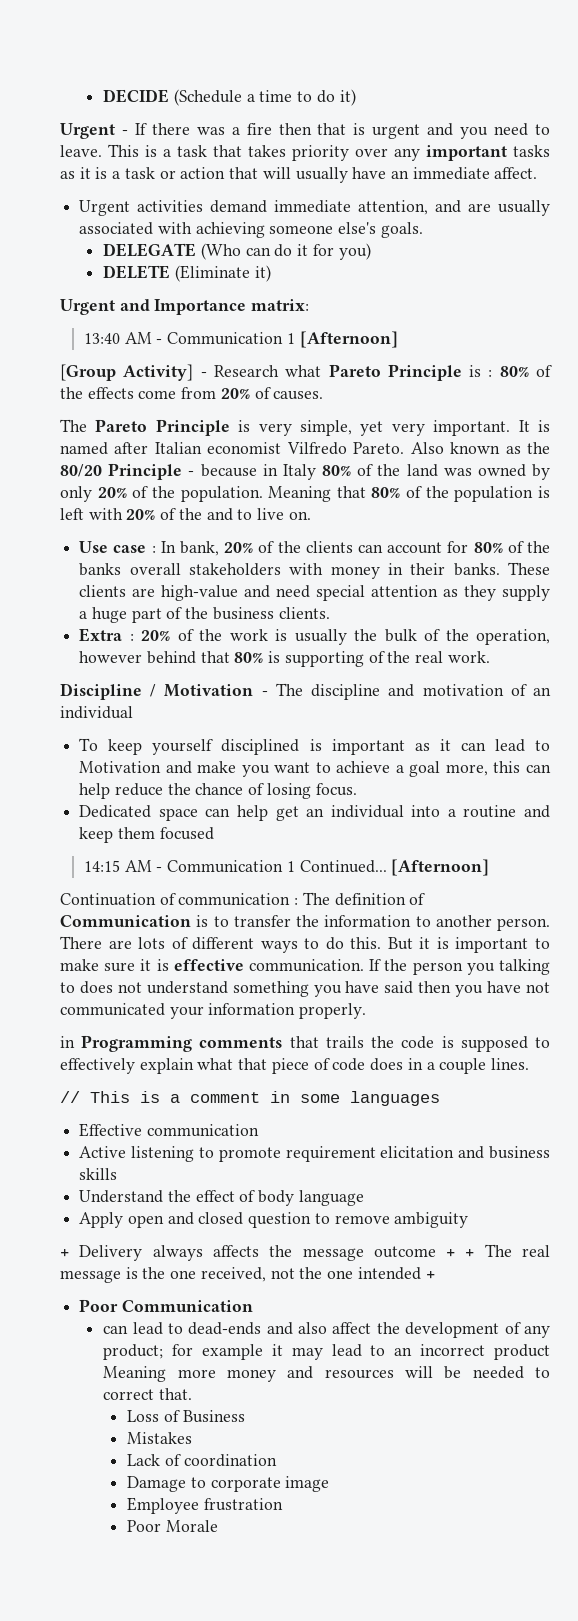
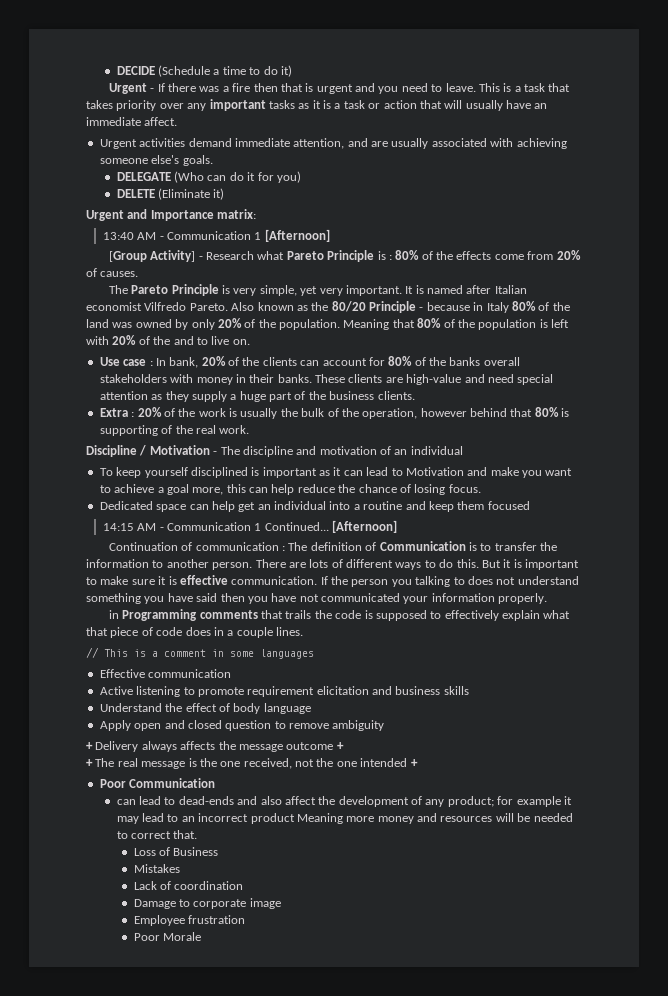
(456, 1253) none -> (344, 746) //

